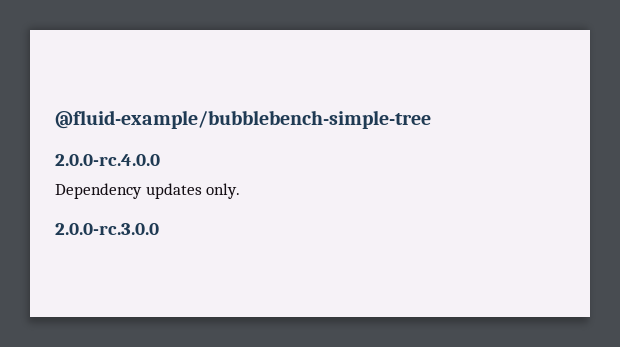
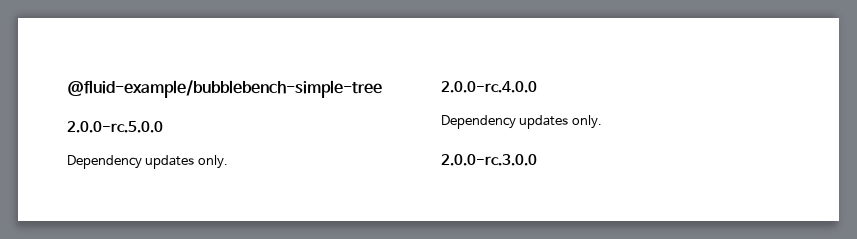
(431, 119) none -> [67,121,163,133] [67,155,228,169] // 2.0.0-rc.5.0.0 // Dependency updates only.

